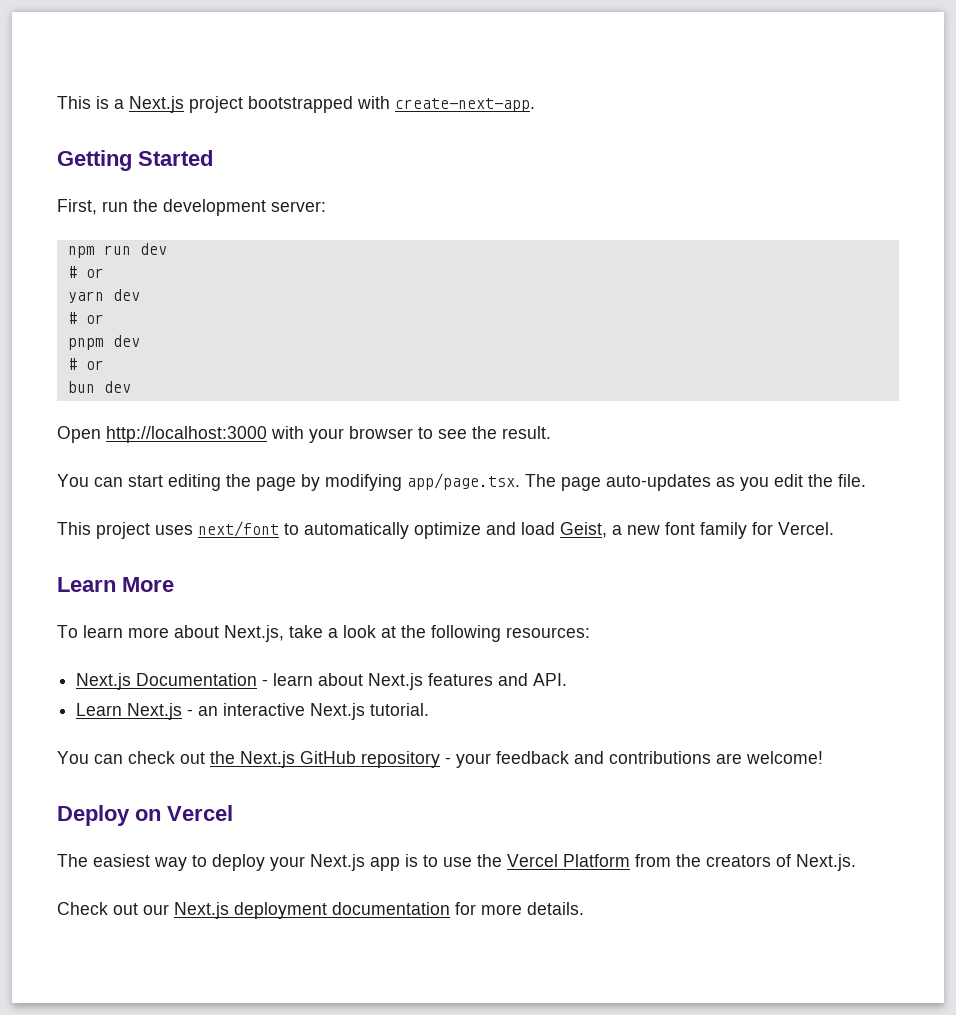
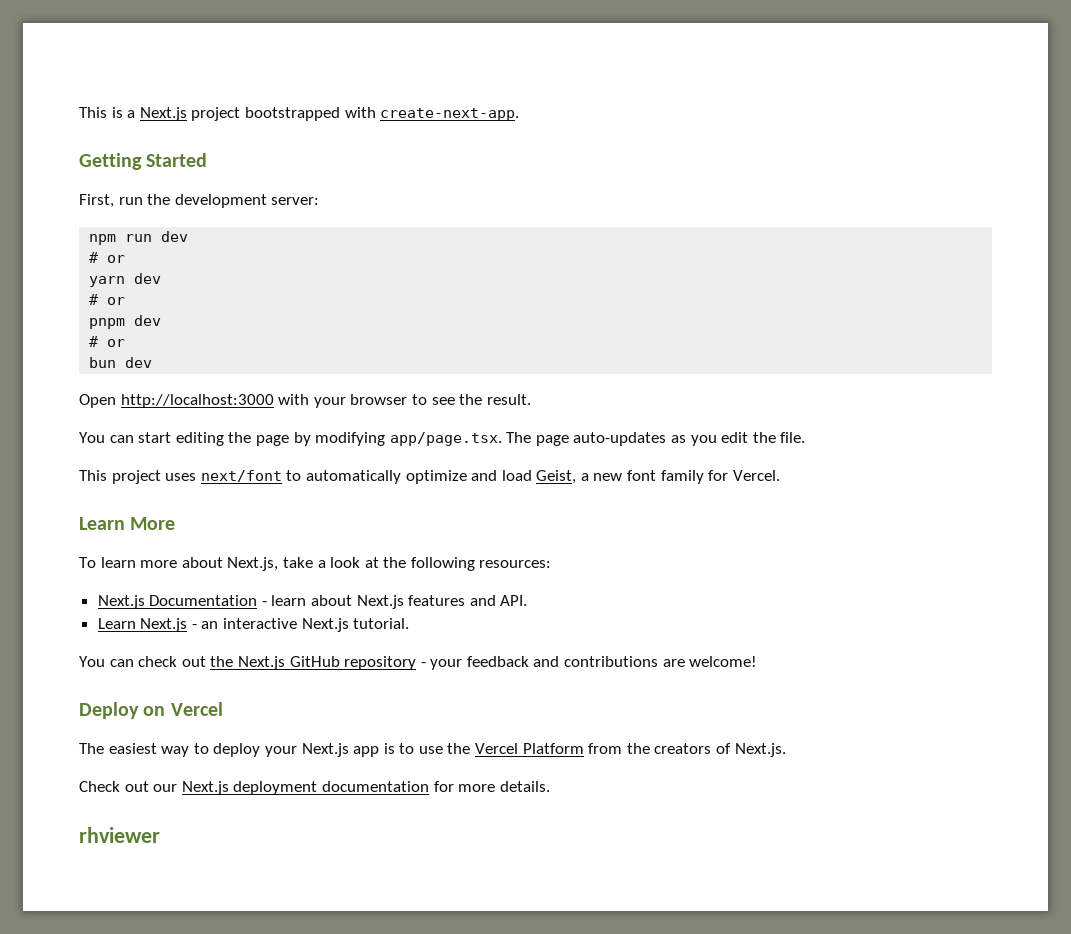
(584, 908) none -> [79,827,160,843] // rhviewer

